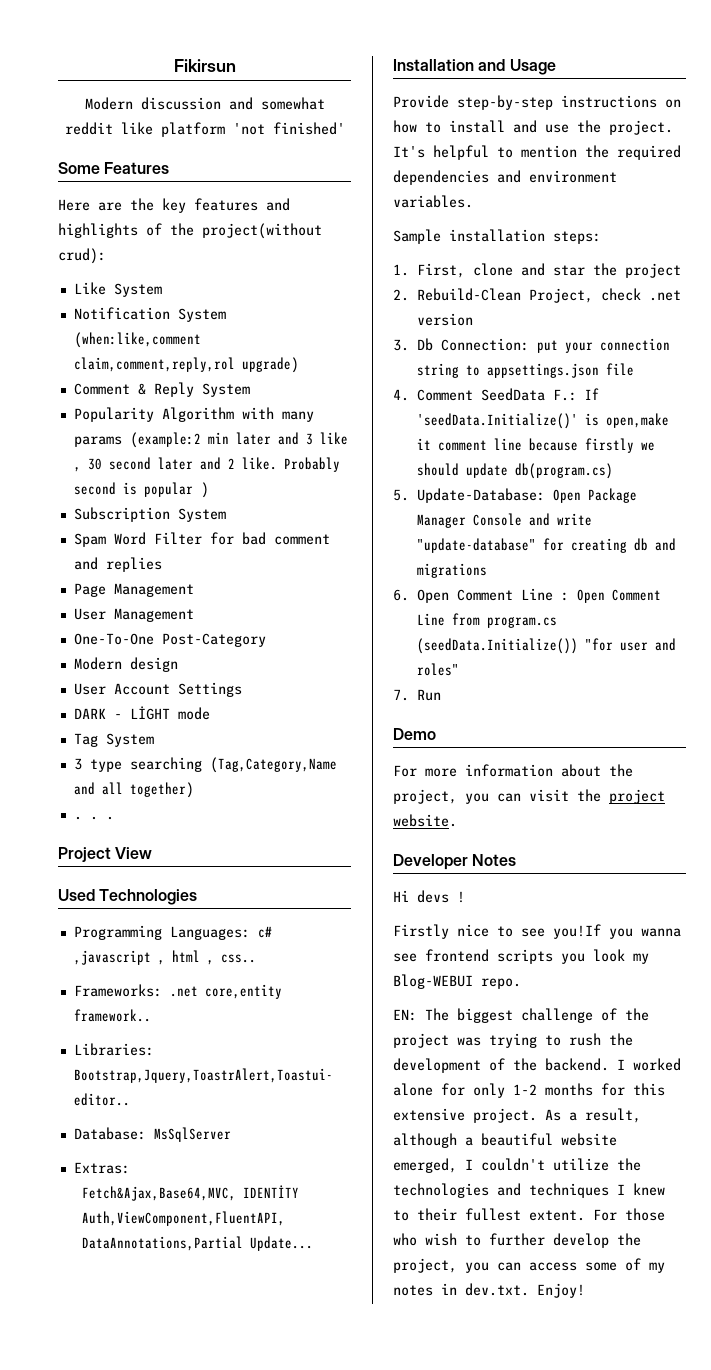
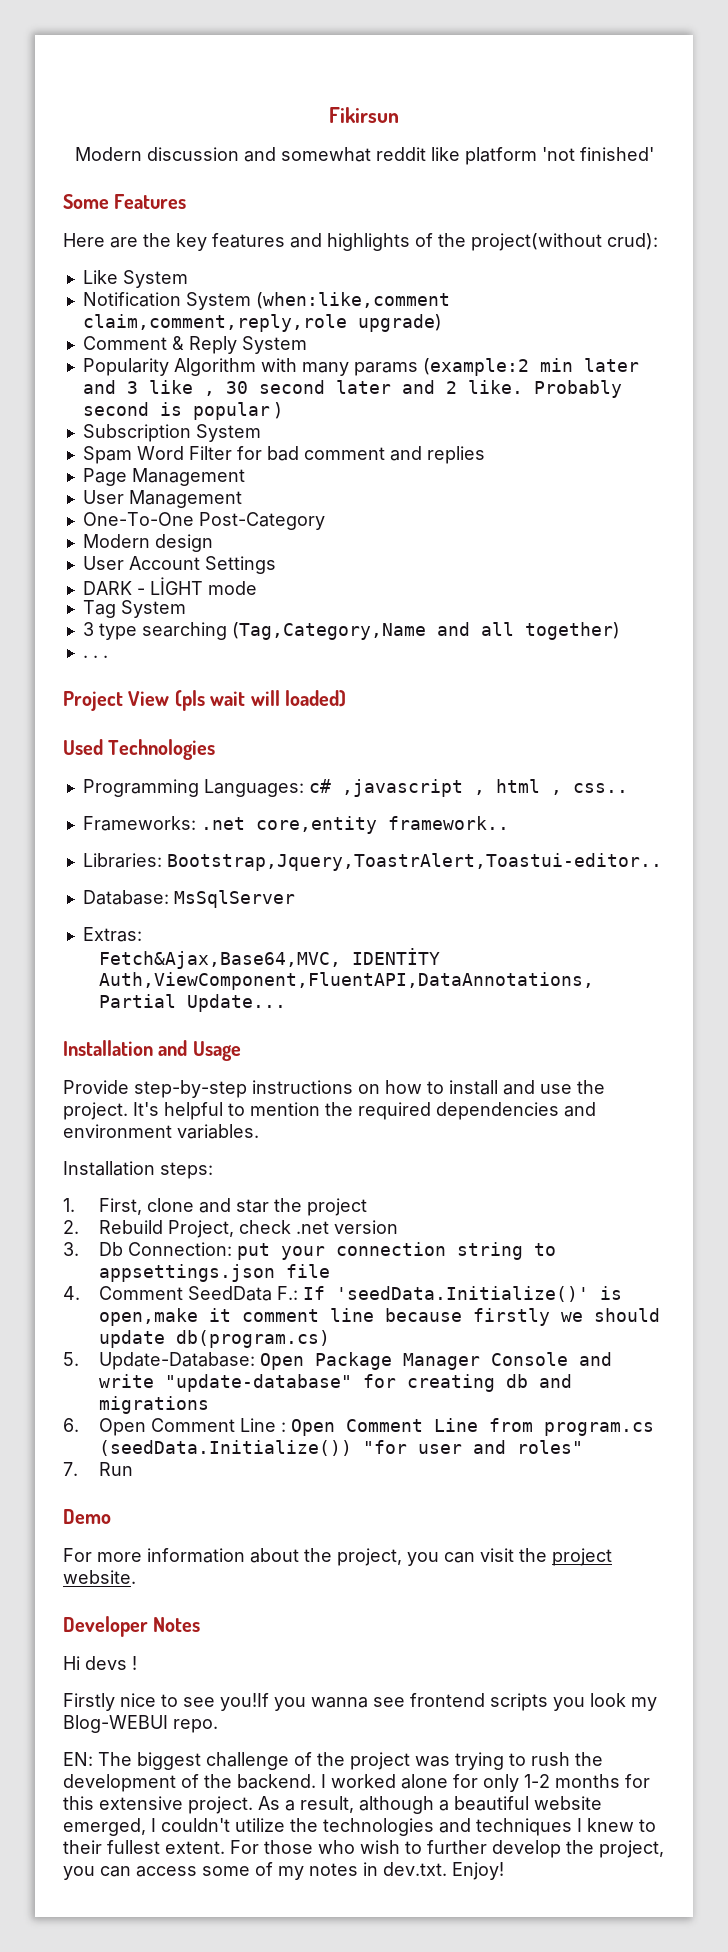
[73,357,235,372] claim,comment,reply,rol -> [82,314,347,332] claim,comment,reply,role
(153, 853) none -> [174,690,346,711] (pls wait will loaded)
[393,229,545,244] Sample installation -> [63,1161,155,1176] Installation
[416,288,521,301] Rebuild-Clean -> [98,1220,163,1234] Rebuild

